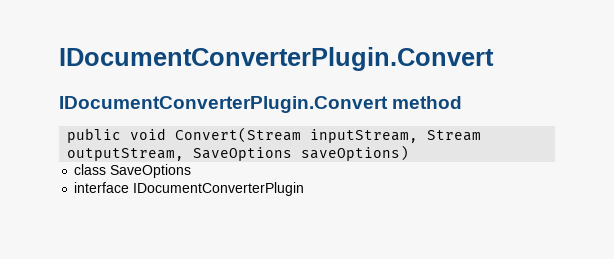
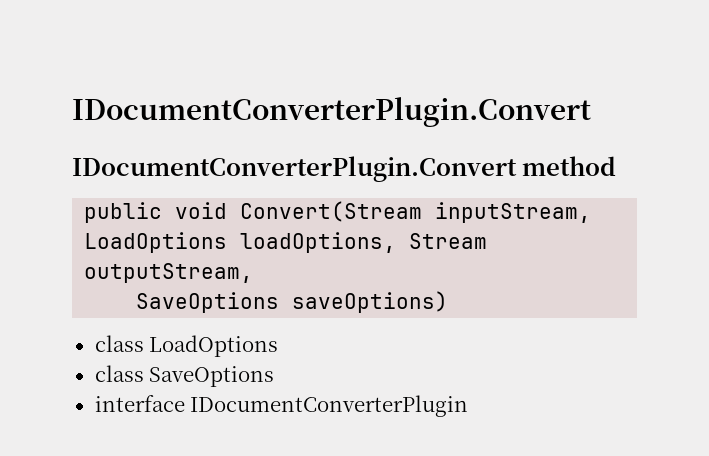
(419, 136) none -> [84,232,397,253] LoadOptions loadOptions,
(185, 154) none -> (254, 273) //
(410, 153) none -> [94,335,279,357] // class LoadOptions

